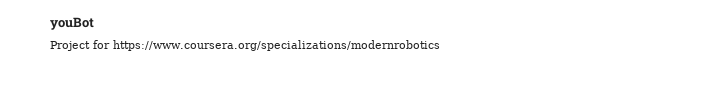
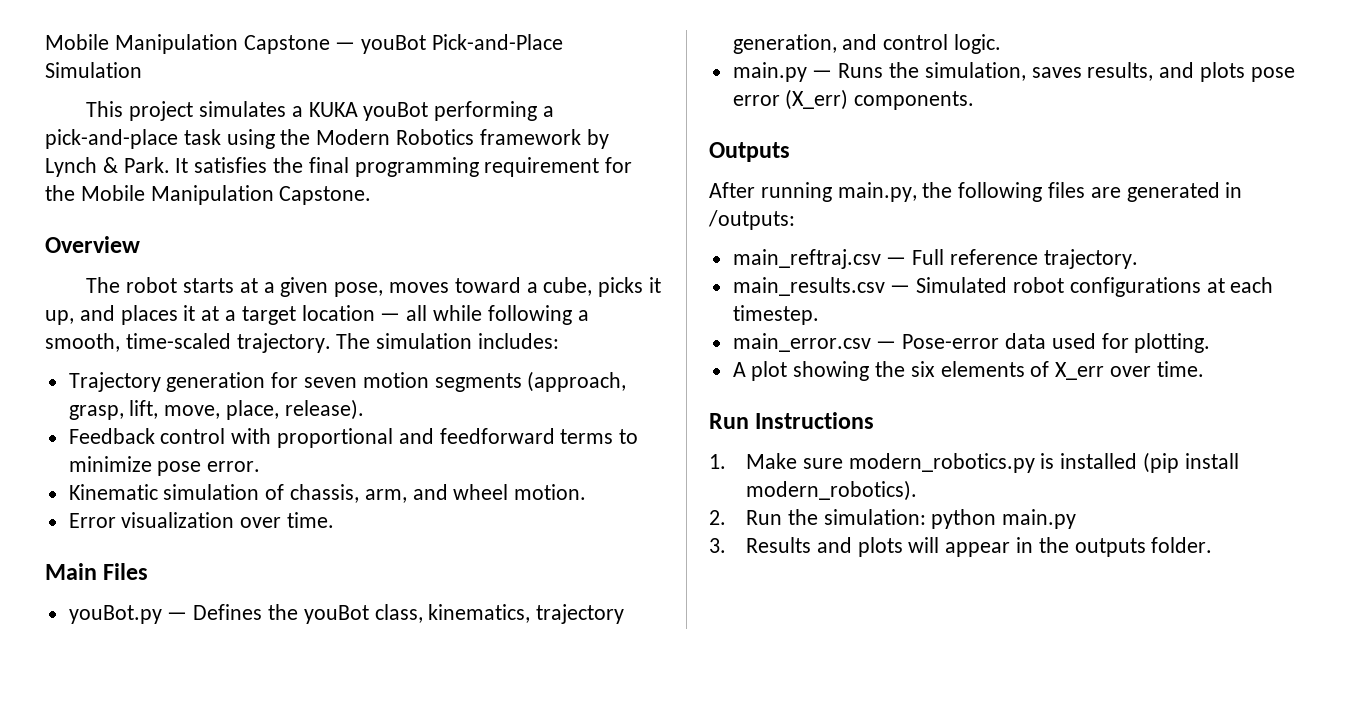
[50,17,94,30] [50,40,440,51] youBot // Project for https://www.coursera.org/specializations/modernrobotics -> [45,34,564,54] [45,62,142,78] [86,101,555,121] [45,129,609,149] [45,157,633,177] [45,185,372,205] [45,236,140,253] [86,277,662,297] [45,305,589,325] [45,333,560,353] [68,371,627,392] [68,399,364,420] [68,428,639,448] [68,456,261,476] [68,484,587,503] [68,512,335,528] [45,563,149,580] [68,604,625,624] [732,34,1002,54] [732,62,1295,82] [732,89,975,110] [709,142,790,162] [709,182,1243,202] [708,210,795,230] [732,249,1138,269] [732,277,1274,297] [732,305,819,325] [732,333,1211,353] [732,361,1204,381] [709,412,875,429] [709,452,1239,473] [745,480,917,501] [709,509,1077,529] [709,537,1213,557] Mobile Manipulation Capstone — youBot Pick-and-Place Simulation // This project simulates a KUKA youBot performing a pick-and-place task using the Modern Robotics framework by Lynch & Park. It satisfies the final programming requirement for the Mobile Manipulation Capstone. // Overview // The robot starts at a given pose, moves toward a cube, picks it up, and places it at a target location — all while following a smooth, time-scaled trajectory. The simulation includes: // Trajectory generation for seven motion segments (approach, grasp, lift, move, place, release). // Feedback control with proportional and feedforward terms to minimize pose error. // Kinematic simulation of chassis, arm, and wheel motion. // Error visualization over time. // Main Files // youBot.py — Defines the youBot class, kinematics, trajectory generation, and control logic. // main.py — Runs the simulation, saves results, and plots pose error (X_err) components. // Outputs // After running main.py, the following files are generated in /outputs: // main_reftraj.csv — Full reference trajectory. // main_results.csv — Simulated robot configurations at each timestep. // main_error.csv — Pose-error data used for plotting. // A plot showing the six elements of X_err over time. // Run Instructions // 1. Make sure modern_robotics.py is installed (pip install modern_robotics). // 2. Run the simulation: python main.py // 3. Results and plots will appear in the outputs folder.

